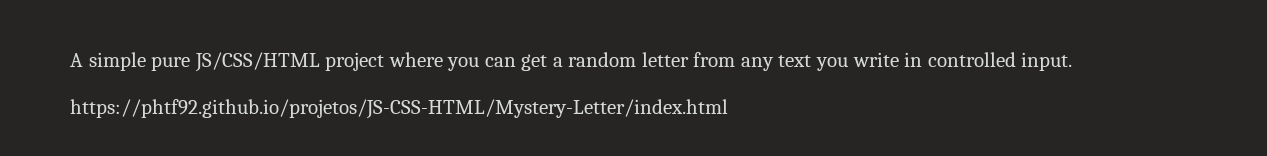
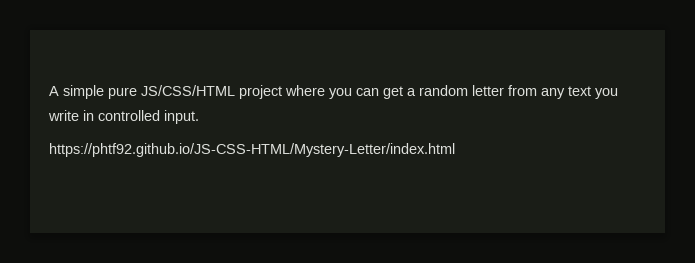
[70,99,728,119] https://phtf92.github.io/projetos/JS-CSS-HTML/Mystery-Letter/index.html -> [49,143,455,157] https://phtf92.github.io/JS-CSS-HTML/Mystery-Letter/index.html

